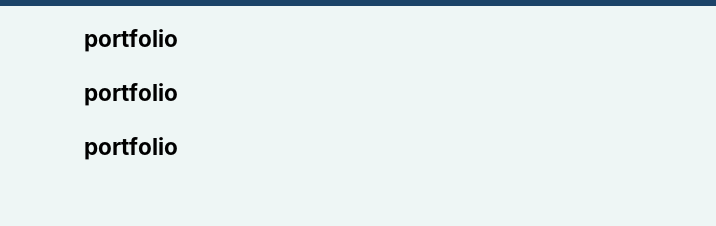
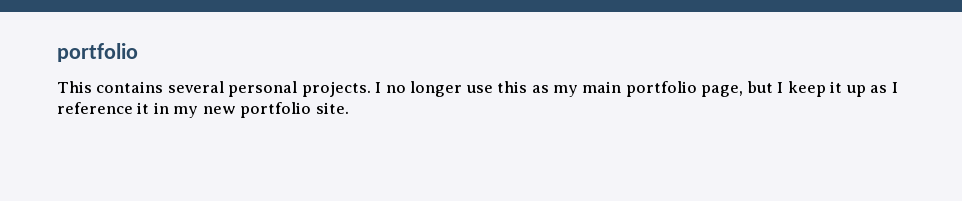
[84,29,178,52] [84,83,178,106] [84,137,178,160] portfolio // portfolio // portfolio -> [57,43,138,62] [57,81,898,97] [57,102,349,118] portfolio // This contains several personal projects. I no longer use this as my main portfolio page, but I keep it up as I reference it in my new portfolio site.

